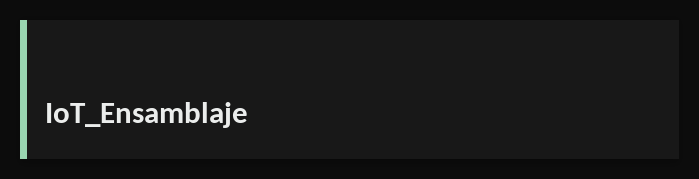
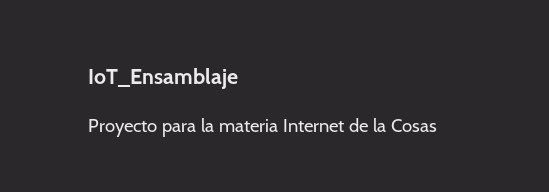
(248, 115) none -> [88,118,437,137] // Proyecto para la materia Internet de la Cosas

